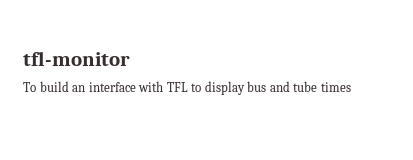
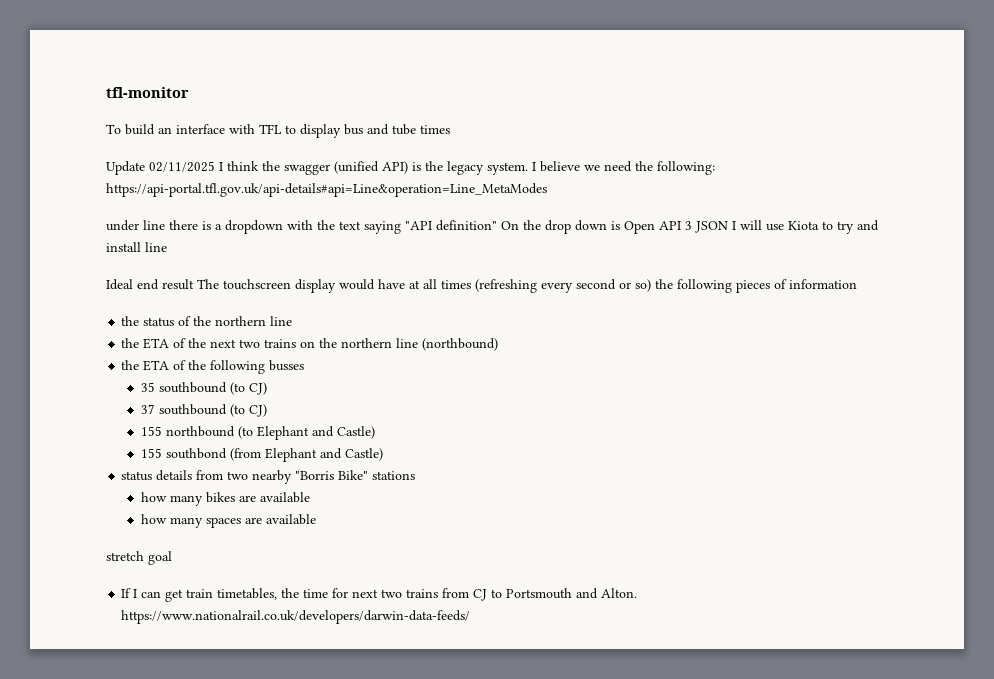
(351, 87) none -> [106,161,715,175] [106,183,547,197] [106,220,879,234] [106,242,167,252] [106,279,857,293] [121,316,293,327] [121,338,499,351] [121,360,305,374] [140,382,267,395] [140,404,267,417] [140,426,375,440] [140,448,383,462] [121,470,416,484] [140,492,310,506] [140,514,316,528] [106,551,172,565] [121,588,638,602] [121,610,471,624] // Update 02/11/2025 I think the swagger (unified API) is the legacy system. I believe we need the following: https://api-portal.tfl.gov.uk/api-details#api=Line&operation=Line_MetaModes // under line there is a dropdown with the text saying "API definition" On the drop down is Open API 3 JSON I will use Kiota to try and install line // Ideal end result The touchscreen display would have at all times (refreshing every second or so) the following pieces of information // the status of the northern line // the ETA of the next two trains on the northern line (northbound) // the ETA of the following busses // 35 southbound (to CJ) // 37 southbound (to CJ) // 155 northbound (to Elephant and Castle) // 155 southbond (from Elephant and Castle) // status details from two nearby "Borris Bike" stations // how many bikes are available // how many spaces are available // stretch goal // If I can get train timetables, the time for next two trains from CJ to Portsmouth and Alton. https://www.nationalrail.co.uk/developers/darwin-data-feeds/

